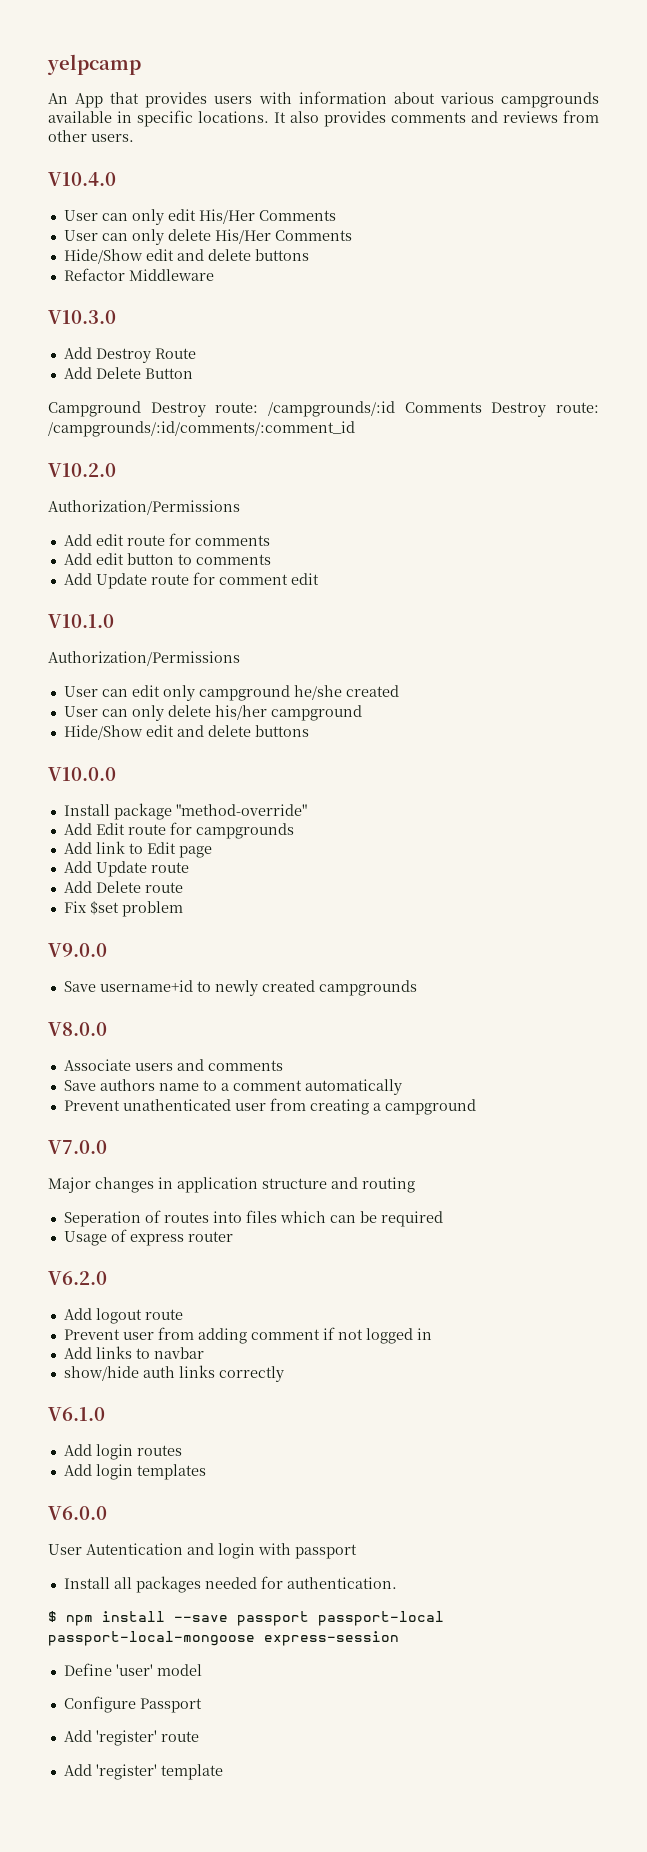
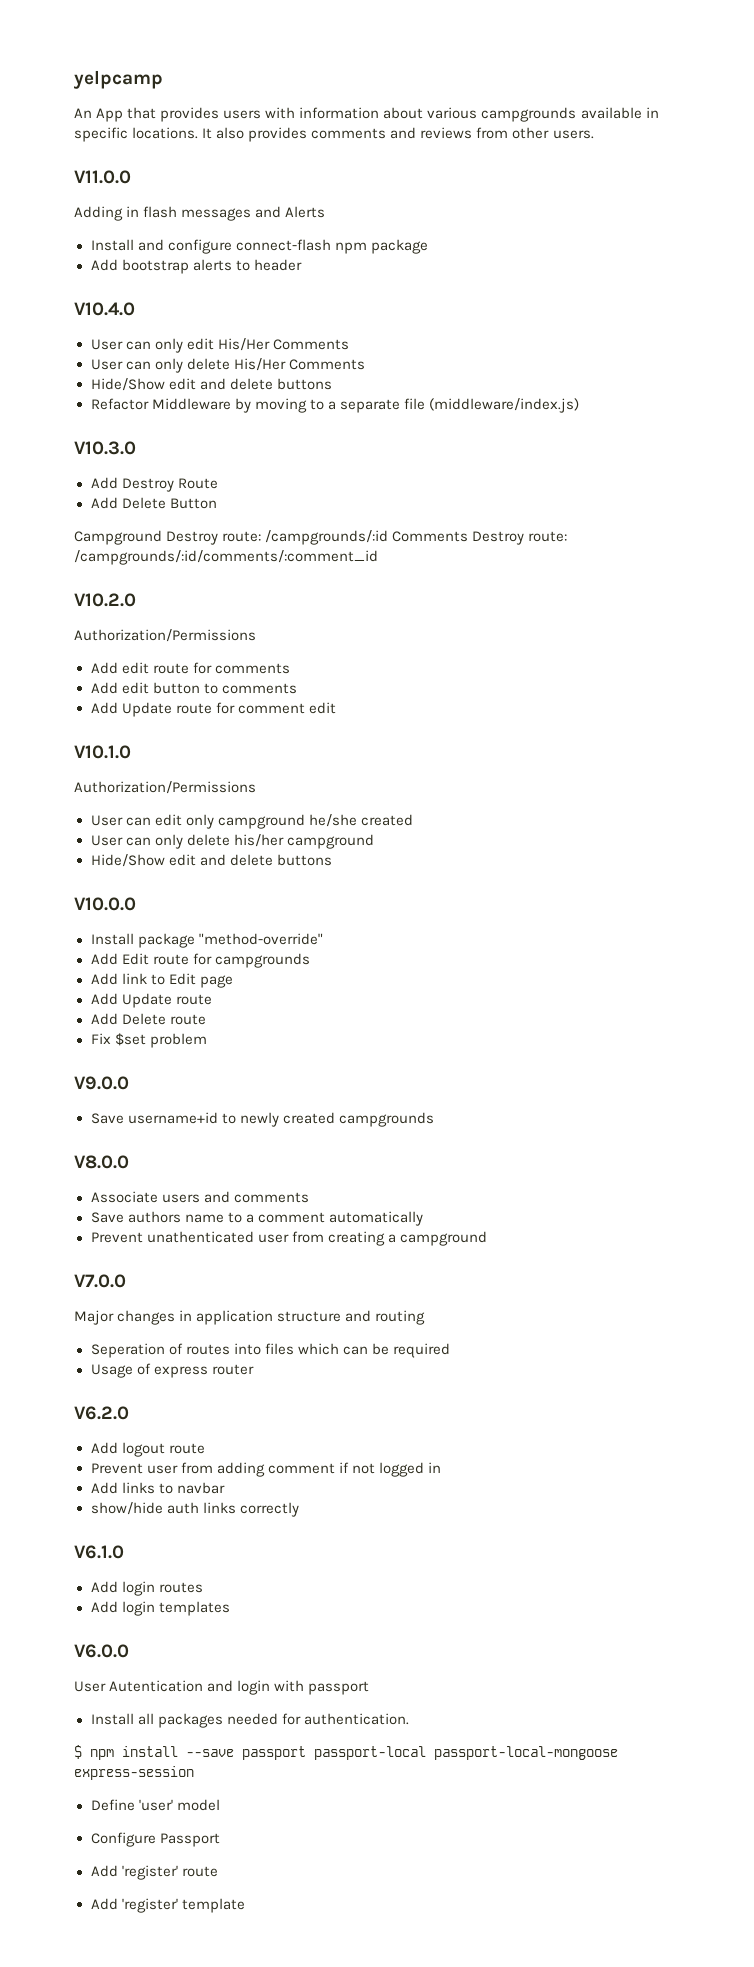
(134, 138) none -> [74,170,131,184] [74,206,326,221] [90,239,428,254] [90,259,302,274] // V11.0.0 // Adding in flash messages and Alerts // Install and configure connect-flash npm package // Add bootstrap alerts to header
(214, 275) none -> [234,398,579,413] by moving to a separate file (middleware/index.js)

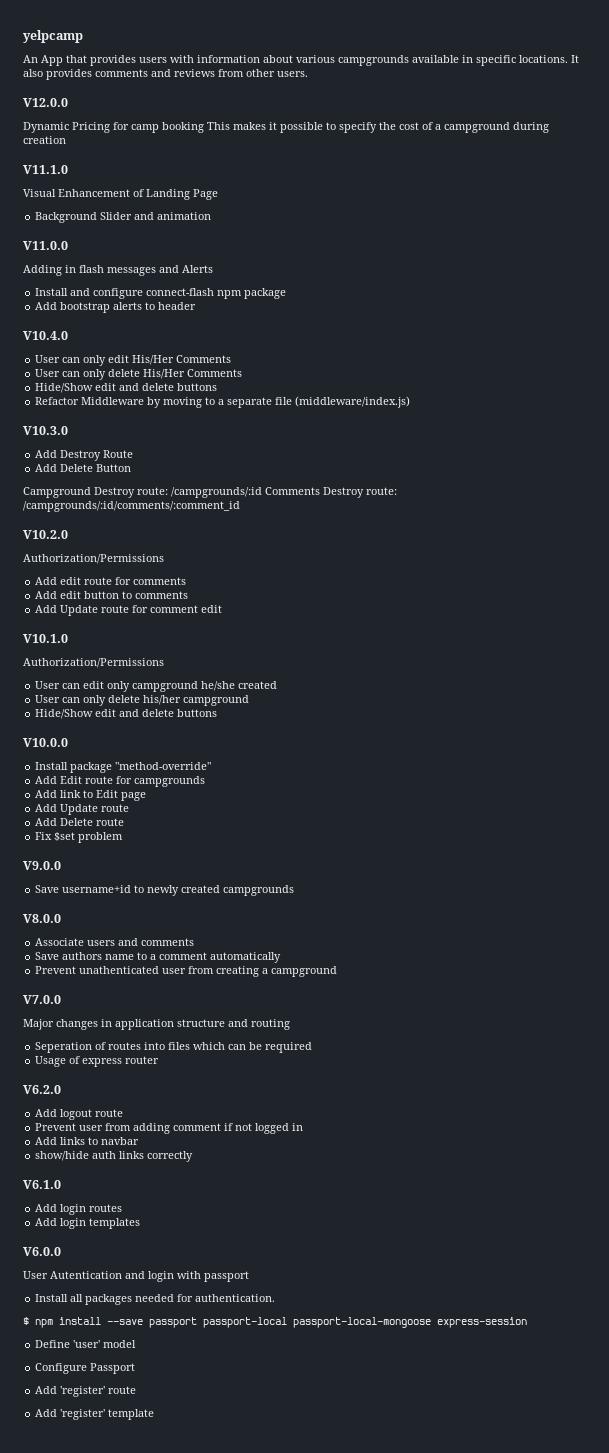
(594, 134) none -> [23,98,68,107] [23,122,549,133] [23,136,66,144] [23,165,68,174] [23,189,218,200] [35,212,212,223] // V12.0.0 // Dynamic Pricing for camp booking This makes it possible to specify the cost of a campground during creation // V11.1.0 // Visual Enhancement of Landing Page // Background Slider and animation

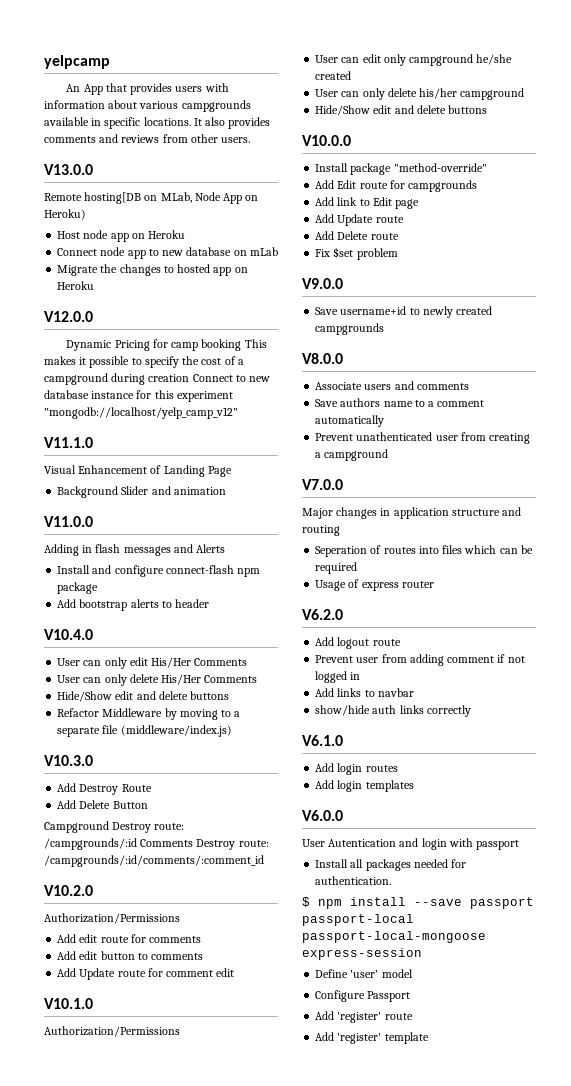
(308, 74) none -> [44,164,93,175] [44,192,259,204] [44,209,86,220] [57,230,186,242] [57,247,278,259] [57,264,248,276] [57,281,95,290] // V13.0.0 // Remote hosting[DB on MLab, Node App on Heroku) // Host node app on Heroku // Connect node app to new database on mLab // Migrate the changes to hosted app on Heroku
(66, 140) none -> [192,374,271,382] [44,390,233,402] [44,407,238,419] Connect to new database instance for this experiment "mongodb://localhost/yelp_camp_v12"

